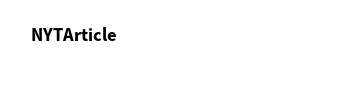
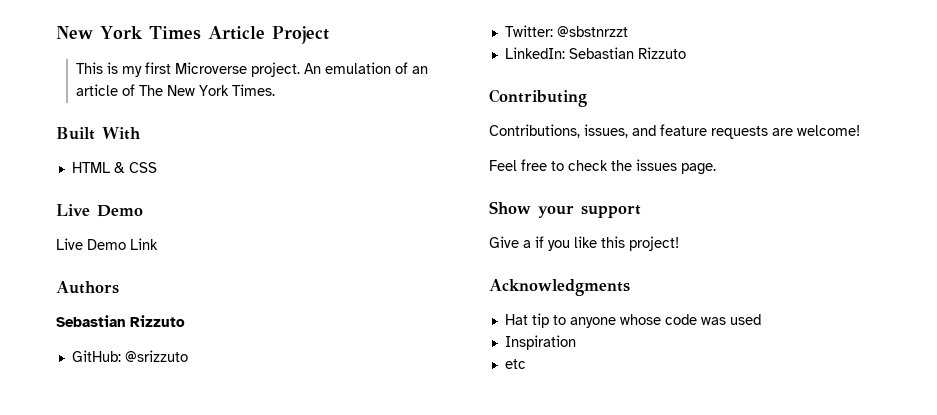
[31,27,117,41] NYTArticle -> [56,26,329,44] [75,62,428,77] [75,84,275,96] [56,127,141,140] [71,162,157,173] [56,204,143,217] [56,238,158,250] [56,281,119,294] [56,315,185,327] [71,350,188,362] [504,25,628,37] [504,47,686,59] [489,89,587,107] [489,124,860,139] [489,159,716,175] [489,201,641,218] [489,236,679,251] [489,279,630,296] [504,313,761,328] [504,335,576,350] [504,359,526,369] New York Times Article Project // This is my first Microverse project. An emulation of an article of The New York Times. // Built With // HTML & CSS // Live Demo // Live Demo Link // Authors // Sebastian Rizzuto // GitHub: @srizzuto // Twitter: @sbstnrzzt // LinkedIn: Sebastian Rizzuto // Contributing // Contributions, issues, and feature requests are welcome! // Feel free to check the issues page. // Show your support // Give a if you like this project! // Acknowledgments // Hat tip to anyone whose code was used // Inspiration // etc

